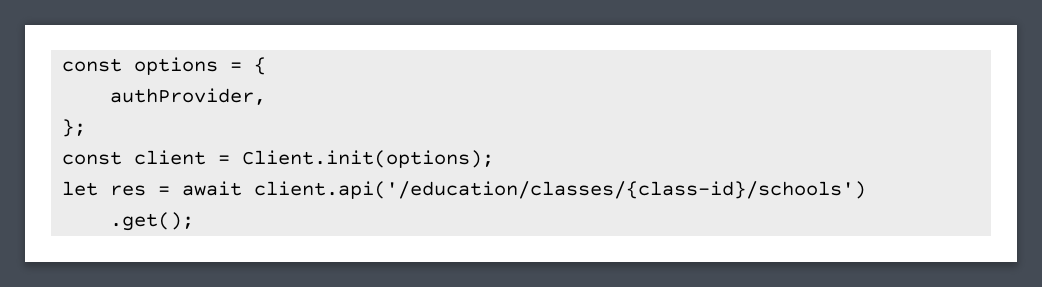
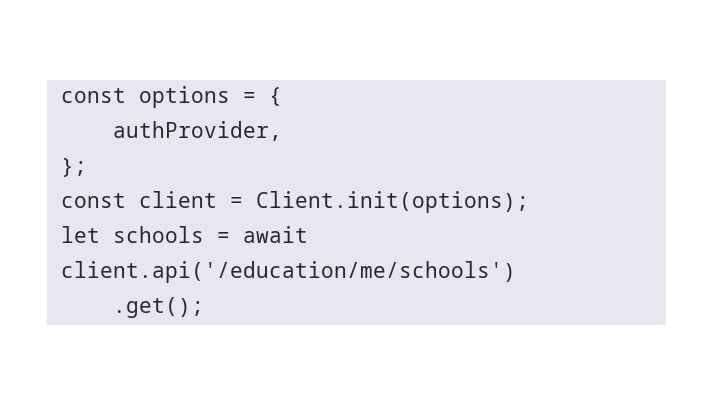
[110,185,147,196] res -> [112,226,204,243] schools
[254,181,867,199] client.api('/education/classes/{class-id}/schools') -> [60,261,516,283] client.api('/education/me/schools')

